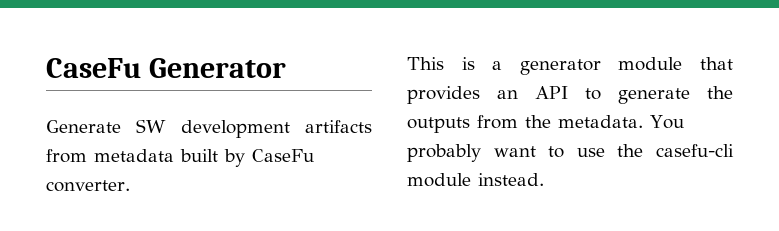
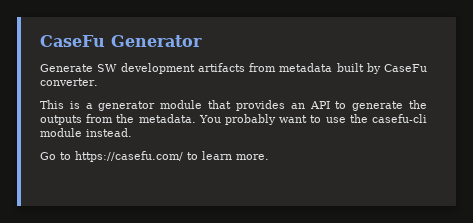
(544, 179) none -> [40,151,269,162] // Go to https://casefu.com/ to learn more.

